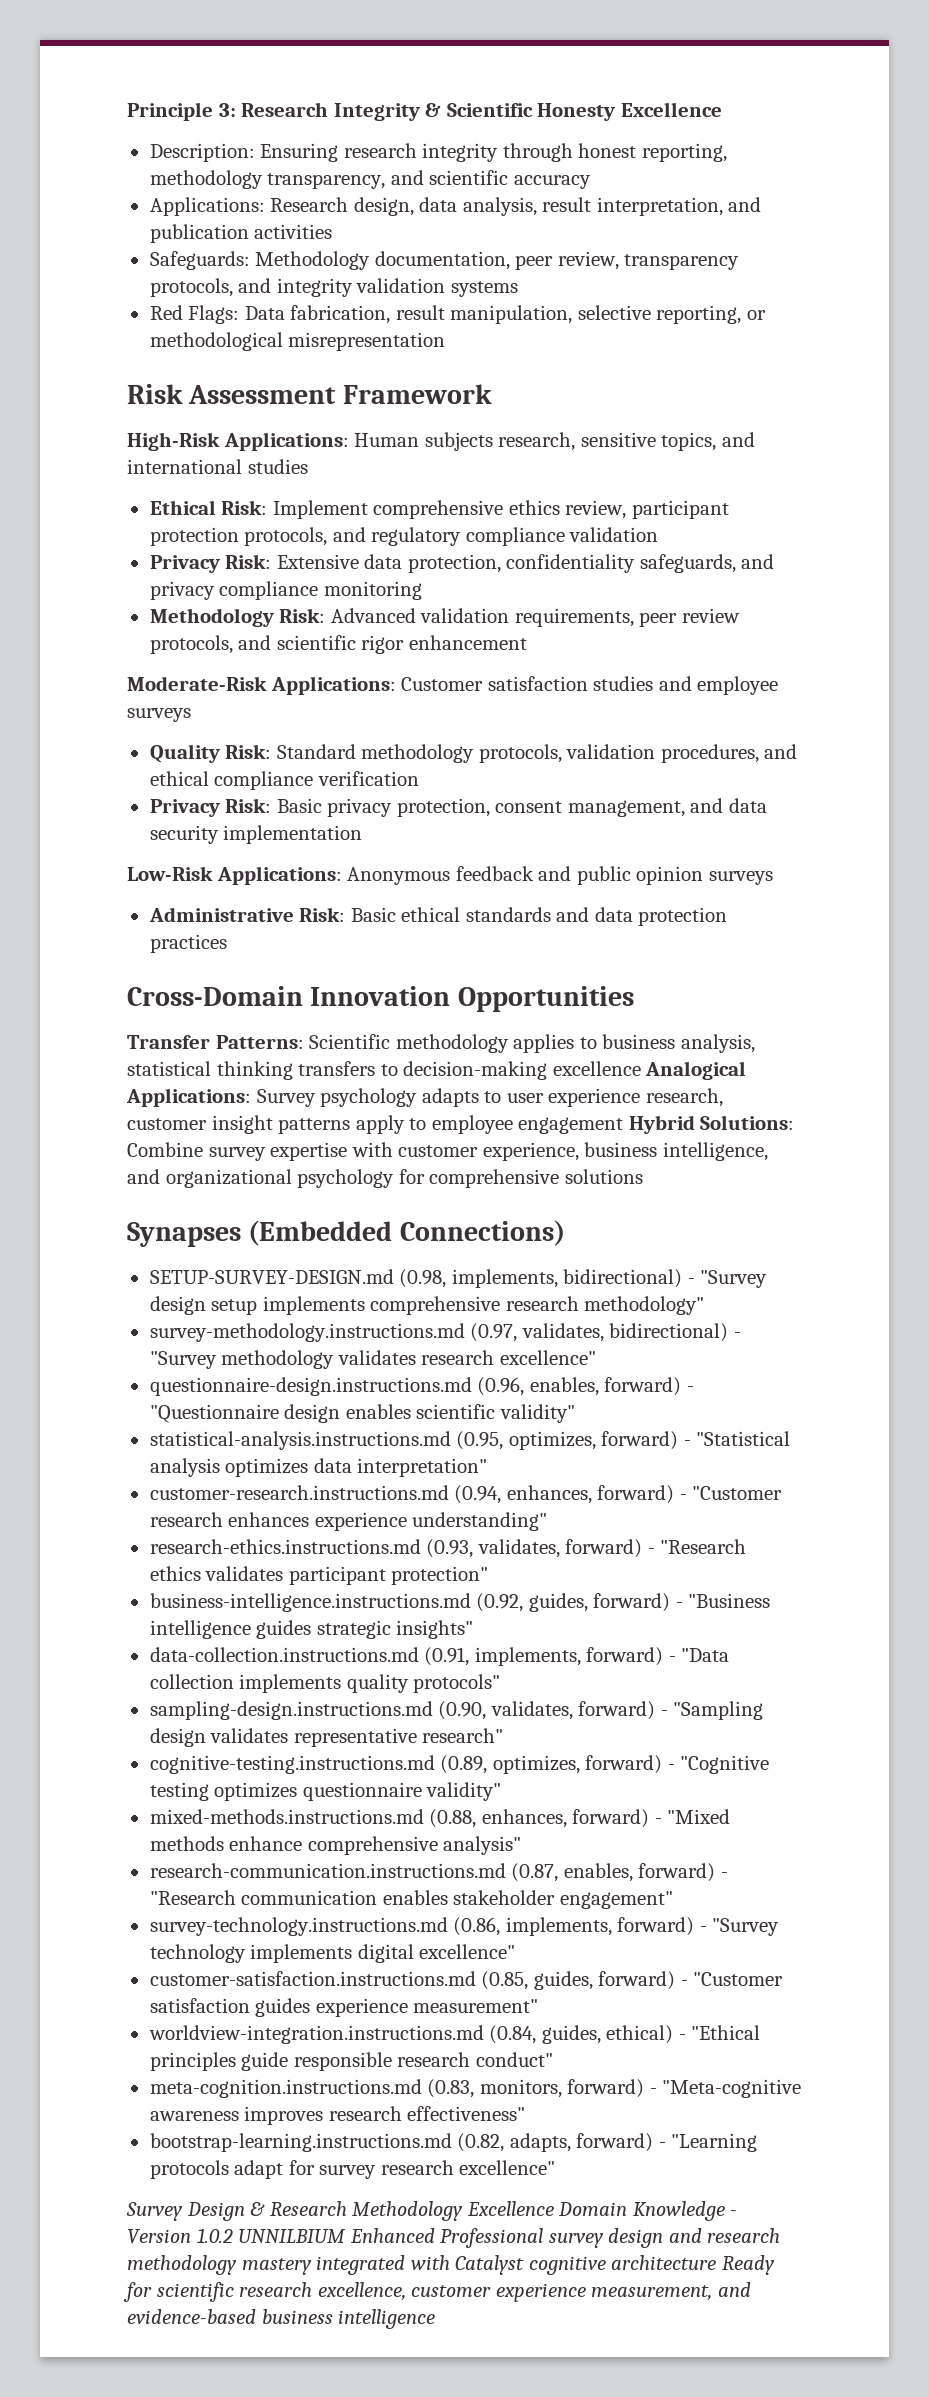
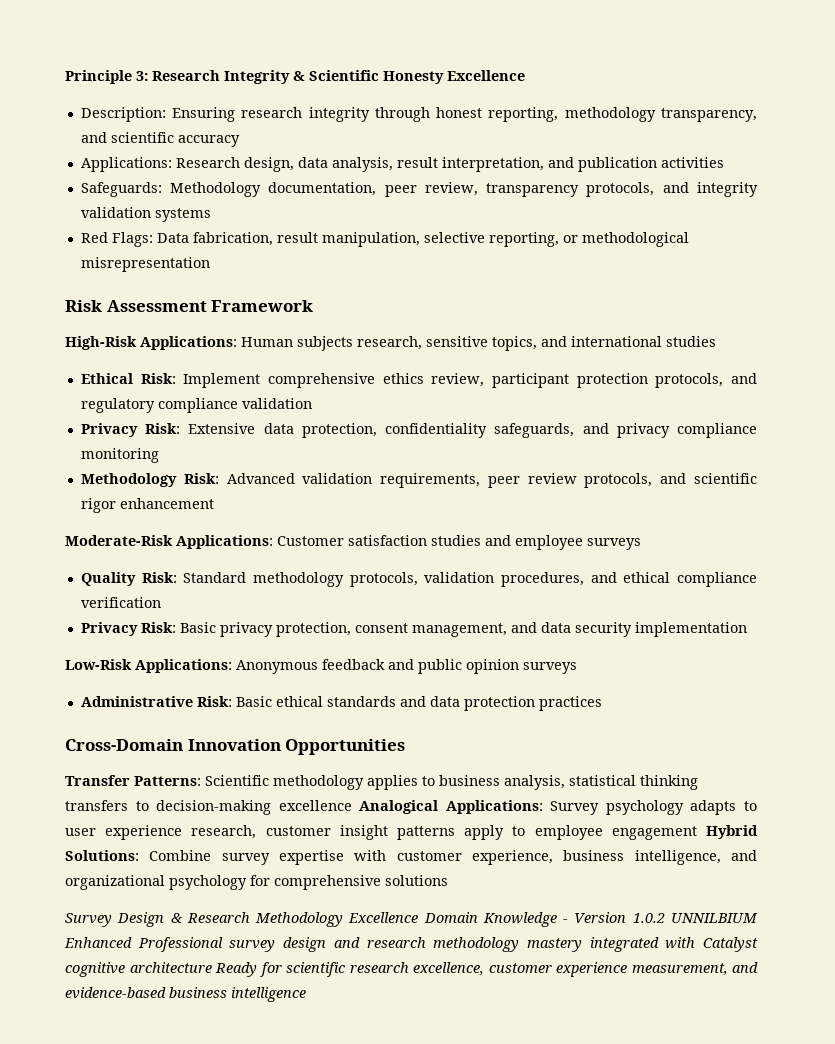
[127,1220,565,1247] [149,1269,768,1288] [149,1296,705,1315] [149,1323,741,1342] [149,1350,596,1369] [149,1377,694,1396] [149,1404,575,1423] [149,1431,791,1450] [149,1458,488,1477] [149,1485,783,1504] [149,1512,548,1531] [149,1539,747,1558] [149,1566,489,1585] [149,1593,771,1612] [149,1620,474,1639] [149,1647,730,1666] [149,1674,501,1693] [149,1701,764,1720] [149,1728,504,1747] [149,1755,770,1774] [149,1782,502,1801] [149,1809,731,1828] [149,1836,522,1855] [149,1863,728,1882] [149,1890,673,1909] [149,1917,780,1936] [149,1944,516,1963] [149,1971,784,1990] [149,1998,539,2017] [148,2025,761,2044] [149,2052,553,2071] [149,2079,802,2098] [149,2106,526,2125] [149,2133,758,2152] [149,2160,556,2179] // Synapses (Embedded Connections) // SETUP-SURVEY-DESIGN.md (0.98, implements, bidirectional) - "Survey design setup implements comprehensive research methodology" // survey-methodology.instructions.md (0.97, validates, bidirectional) - "Survey methodology validates research excellence" // questionnaire-design.instructions.md (0.96, enables, forward) - "Questionnaire design enables scientific validity" // statistical-analysis.instructions.md (0.95, optimizes, forward) - "Statistical analysis optimizes data interpretation" // customer-research.instructions.md (0.94, enhances, forward) - "Customer research enhances experience understanding" // research-ethics.instructions.md (0.93, validates, forward) - "Research ethics validates participant protection" // business-intelligence.instructions.md (0.92, guides, forward) - "Business intelligence guides strategic insights" // data-collection.instructions.md (0.91, implements, forward) - "Data collection implements quality protocols" // sampling-design.instructions.md (0.90, validates, forward) - "Sampling design validates representative research" // cognitive-testing.instructions.md (0.89, optimizes, forward) - "Cognitive testing optimizes questionnaire validity" // mixed-methods.instructions.md (0.88, enhances, forward) - "Mixed methods enhance comprehensive analysis" // research-communication.instructions.md (0.87, enables, forward) - "Research communication enables stakeholder engagement" // survey-technology.instructions.md (0.86, implements, forward) - "Survey technology implements digital excellence" // customer-satisfaction.instructions.md (0.85, guides, forward) - "Customer satisfaction guides experience measurement" // worldview-integration.instructions.md (0.84, guides, ethical) - "Ethical principles guide responsible research conduct" // meta-cognition.instructions.md (0.83, monitors, forward) - "Meta-cognitive awareness improves research effectiveness" // bootstrap-learning.instructions.md (0.82, adapts, forward) - "Learning protocols adapt for survey research excellence" -> (448, 880) none

